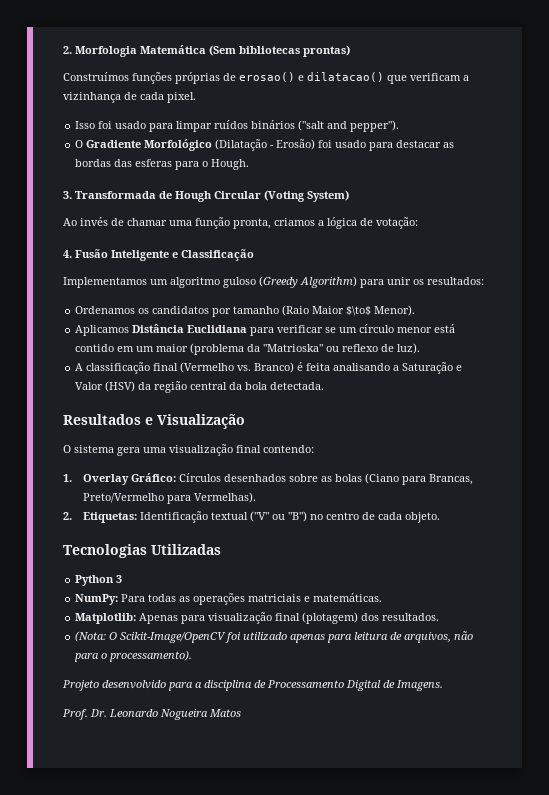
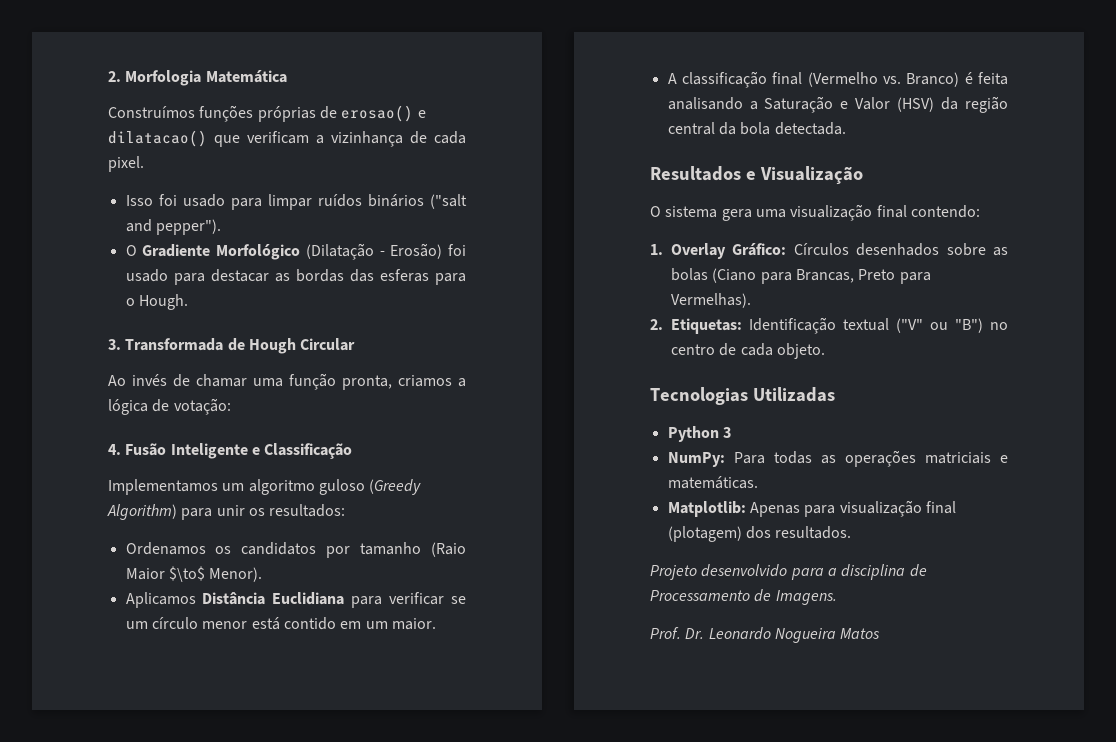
[209,45,350,57] (Sem bibliotecas prontas) -> (287, 76) none
[264,190,349,202] (Voting System) -> (356, 344) none
[156,343,421,355] maior (problema da "Matrioska" ou reflexo de luz). -> [391,618,436,630] maior.
[82,493,164,503] Preto/Vermelho -> [858,269,896,280] Preto
[75,631,474,643] [74,650,193,662] // (Nota: O Scikit-Image/OpenCV foi utilizado apenas para leitura de arquivos, não para o processamento). -> (852, 532) none
[346,680,381,691] Digital -> (750, 595) none

